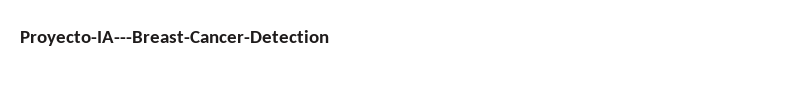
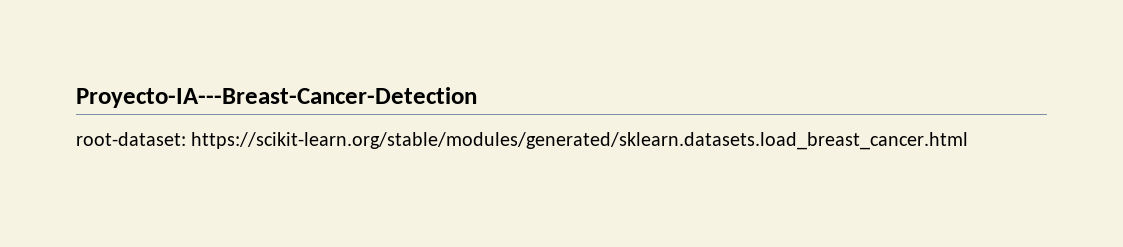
(329, 38) none -> [76,132,969,150] // root-dataset: https://scikit-learn.org/stable/modules/generated/sklearn.datasets.load_breast_cancer.html

